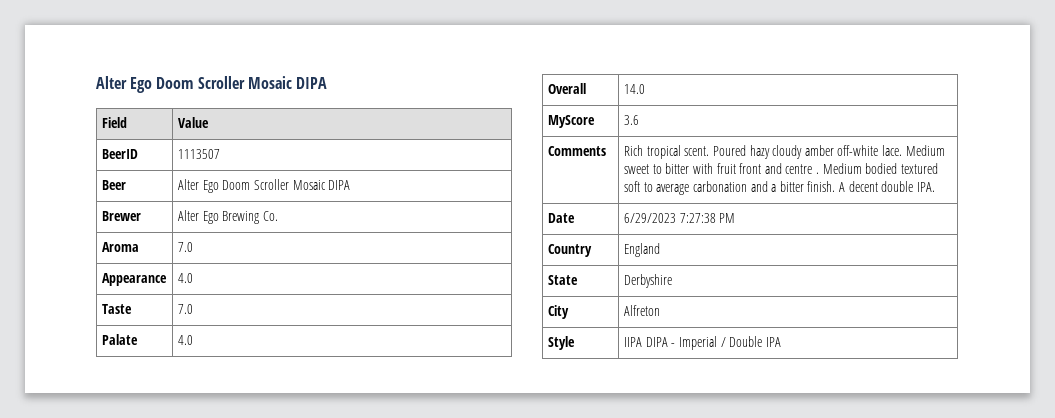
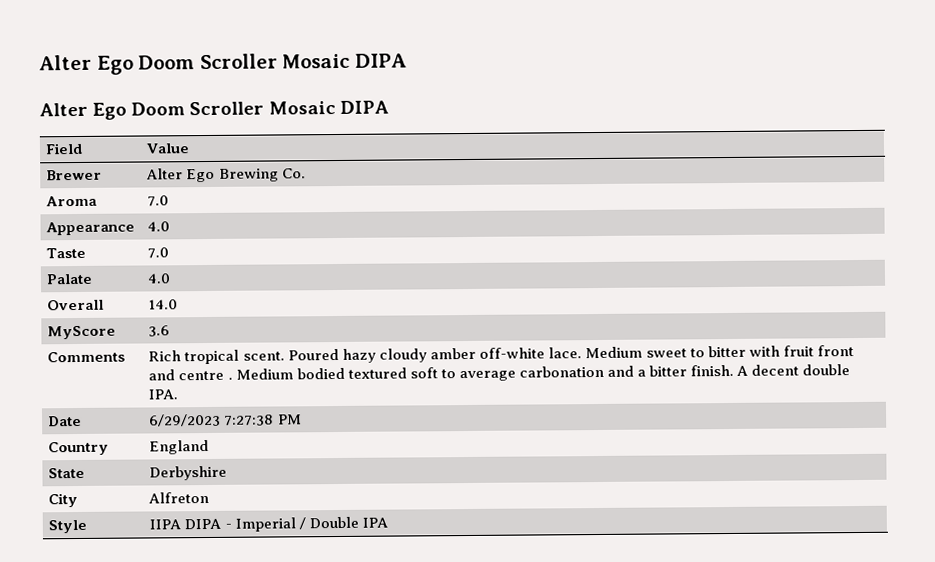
[96,76,327,93] [101,117,127,128] [177,117,209,128] [101,149,138,159] [177,149,220,159] [101,180,126,190] [177,179,351,193] Alter Ego Doom Scroller Mosaic DIPA // Field | Value // BeerID | 1113507 // Beer | Alter Ego Doom Scroller Mosaic DIPA -> [39,53,407,75] [39,100,389,120] [45,142,84,155] [146,143,191,154] Alter Ego Doom Scroller Mosaic DIPA // Alter Ego Doom Scroller Mosaic DIPA // Field | Value

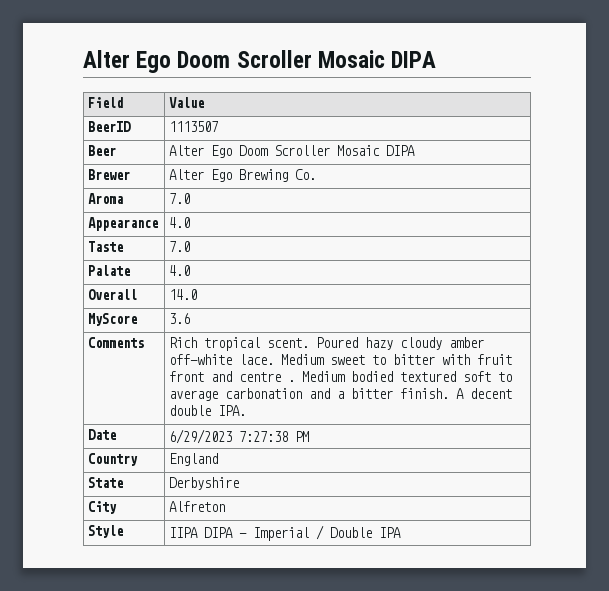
[39,53,407,75] [39,100,389,120] [45,142,84,155] [146,143,191,154] Alter Ego Doom Scroller Mosaic DIPA // Alter Ego Doom Scroller Mosaic DIPA // Field | Value -> [83,50,437,73] [88,97,124,108] [169,97,205,108] [88,121,132,132] [169,121,219,132] [88,145,117,156] [169,145,416,158] Alter Ego Doom Scroller Mosaic DIPA // Field | Value // BeerID | 1113507 // Beer | Alter Ego Doom Scroller Mosaic DIPA

